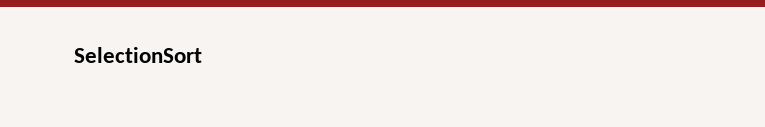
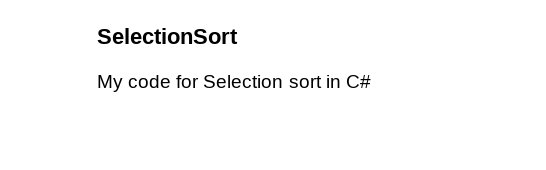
(202, 55) none -> [97,75,371,92] // My code for Selection sort in C#

